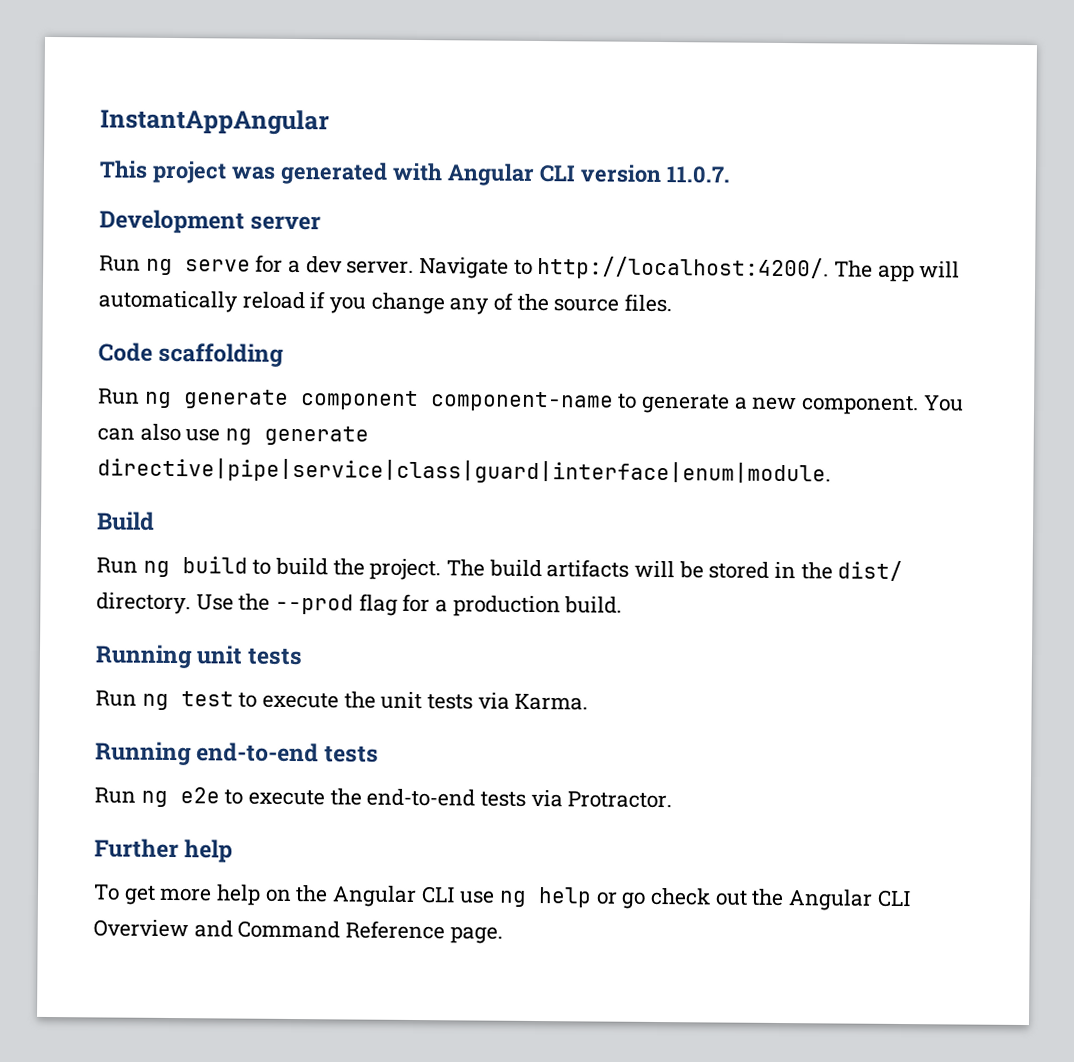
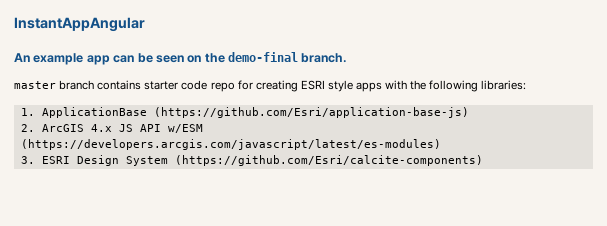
[99,160,730,186] [99,209,322,234] [99,254,961,283] [98,290,673,315] [98,342,285,367] [98,388,964,416] [97,423,370,446] [97,457,831,486] [96,511,155,531] [96,556,904,582] [96,592,623,618] [95,644,304,669] [95,690,589,711] [95,741,380,766] [94,787,673,809] [94,838,234,863] [93,884,912,911] [93,919,503,944] This project was generated with Angular CLI version 11.0.7. // Development server // Run ng serve for a dev server. Navigate to http://localhost:4200/. The app will automatically reload if you change any of the source files. // Code scaffolding // Run ng generate component component-name to generate a new component. You can also use ng generate directive|pipe|service|class|guard|interface|enum|module. // Build // Run ng build to build the project. The build artifacts will be stored in the dist/ directory. Use the --prod flag for a production build. // Running unit tests // Run ng test to execute the unit tests via Karma. // Running end-to-end tests // Run ng e2e to execute the end-to-end tests via Protractor. // Further help // To get more help on the Angular CLI use ng help or go check out the Angular CLI Overview and Command Reference page. -> [14,52,348,65] [14,80,527,92] [20,107,469,118] [20,124,203,133] [20,139,441,150] [20,155,483,166] An example app can be seen on the demo-final branch. // master branch contains starter code repo for creating ESRI style apps with the following libraries: // 1. ApplicationBase (https://github.com/Esri/application-base-js) // 2. ArcGIS 4.x JS API w/ESM (https://developers.arcgis.com/javascript/latest/es-modules) // 3. ESRI Design System (https://github.com/Esri/calcite-components)

